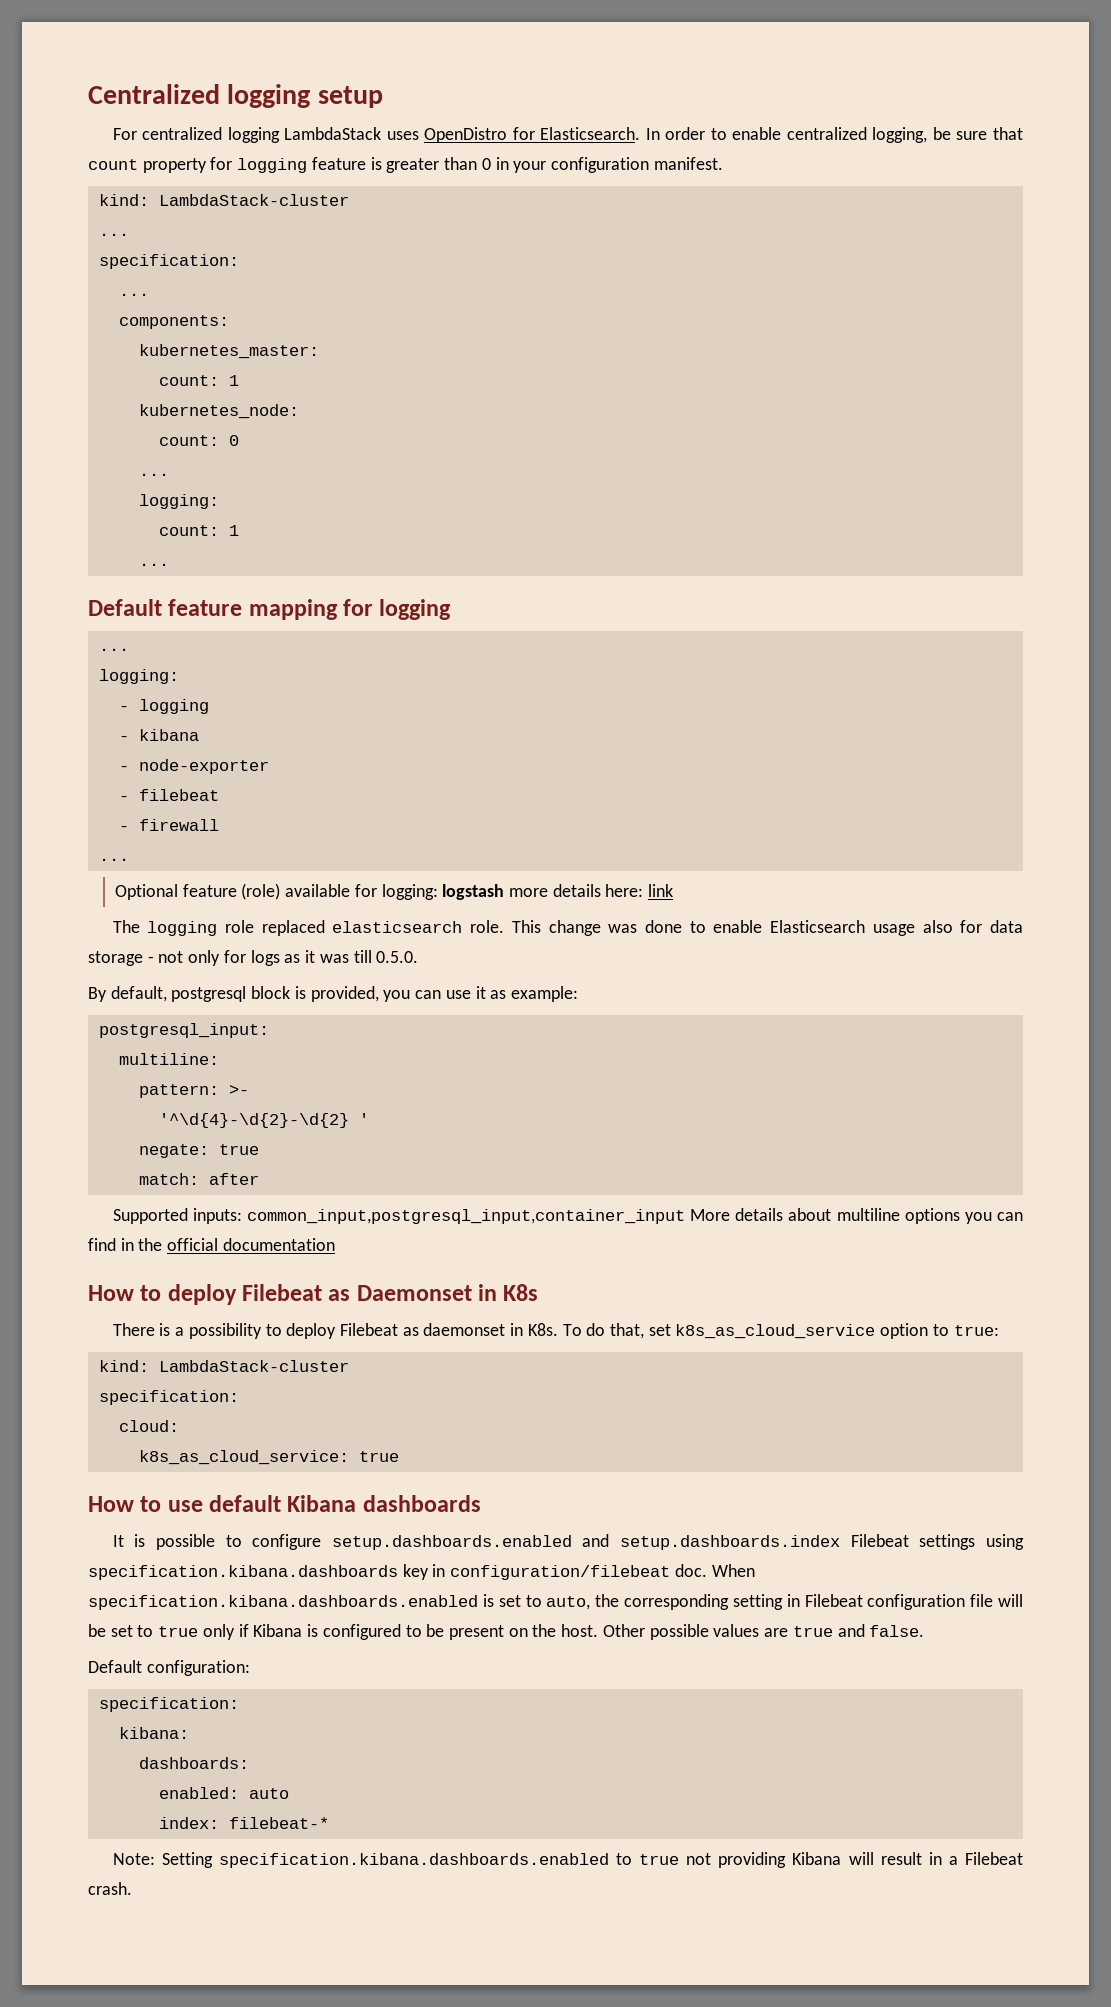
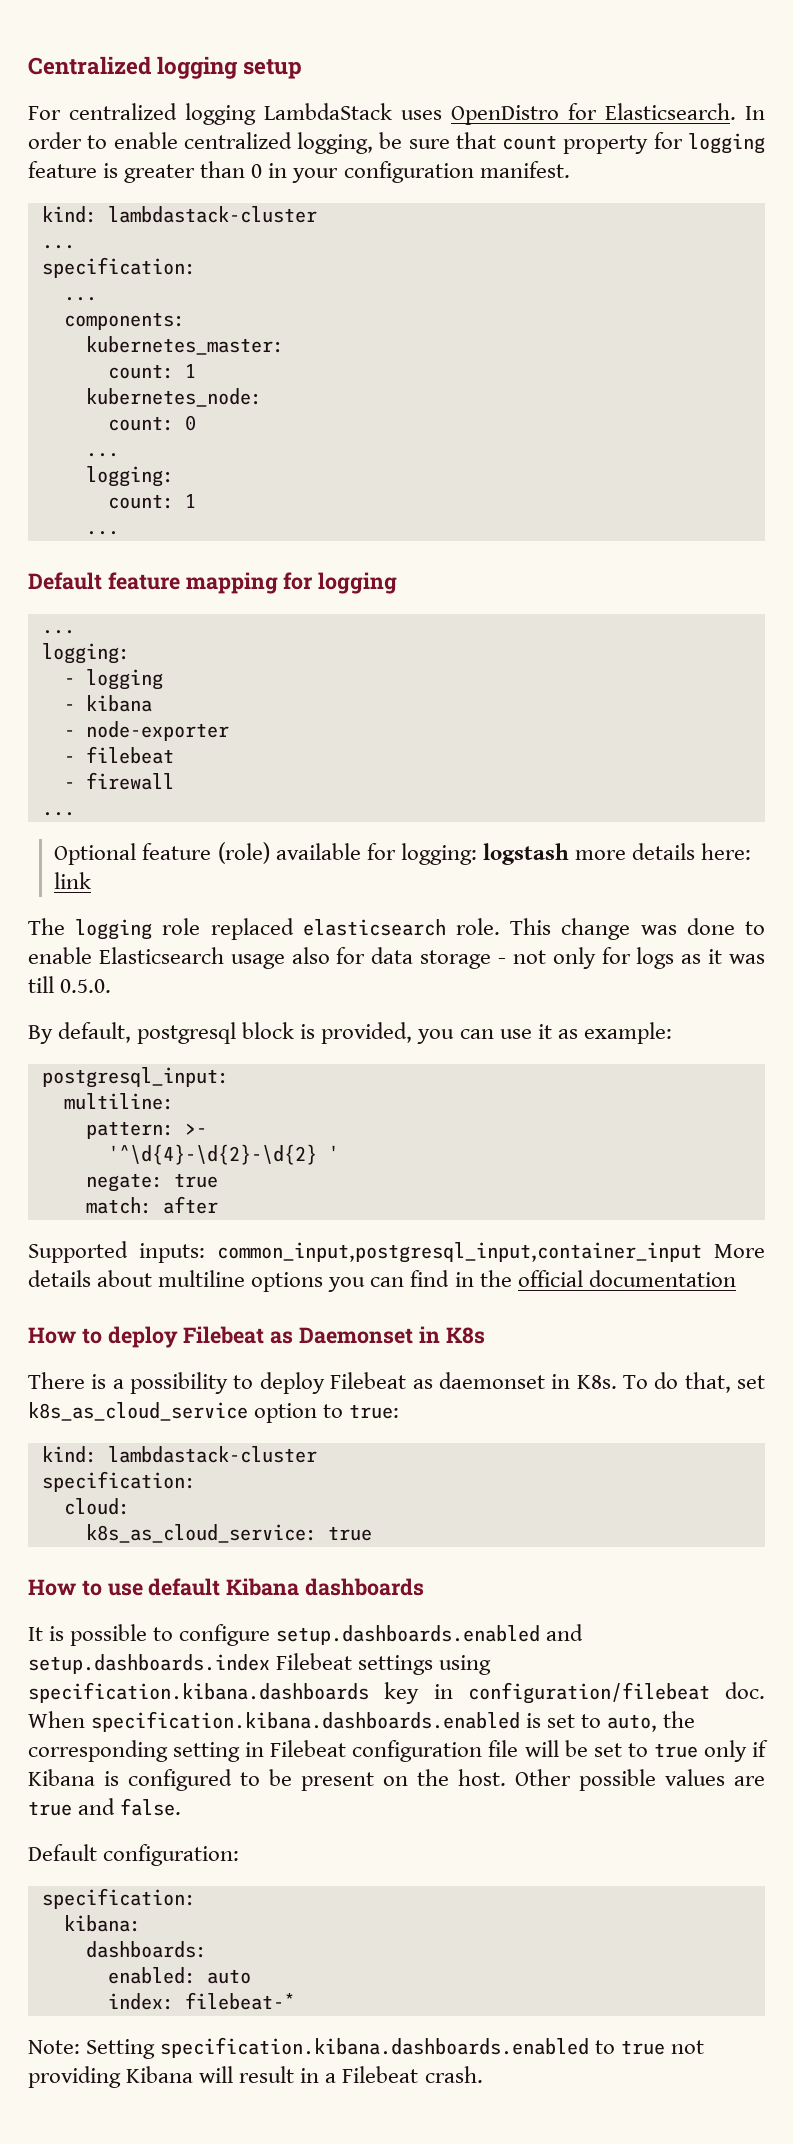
[158,194,349,206] LambdaStack-cluster -> [107,206,317,223] lambdastack-cluster
[158,1360,349,1372] LambdaStack-cluster -> [107,1446,317,1463] lambdastack-cluster

